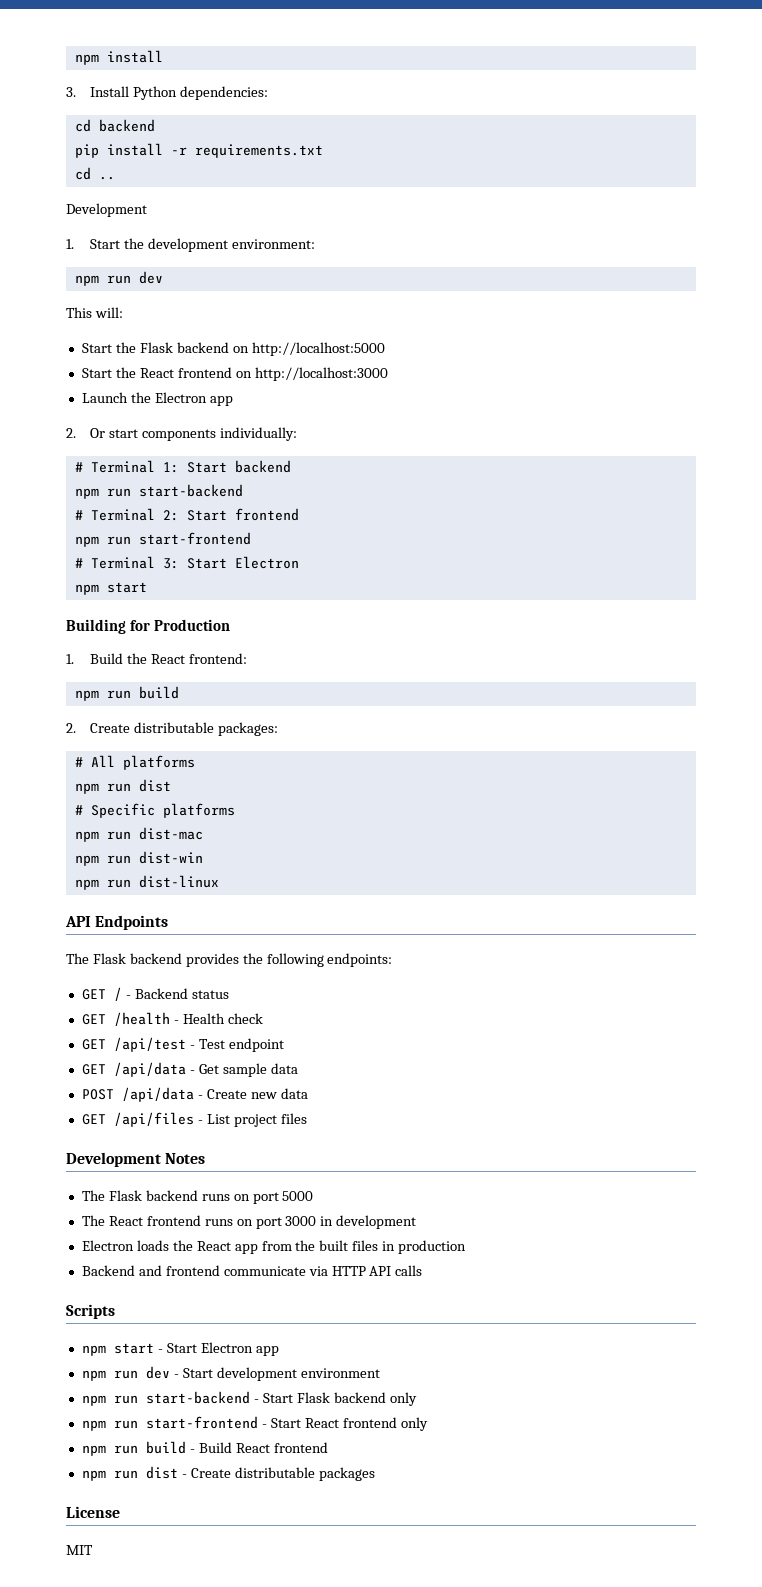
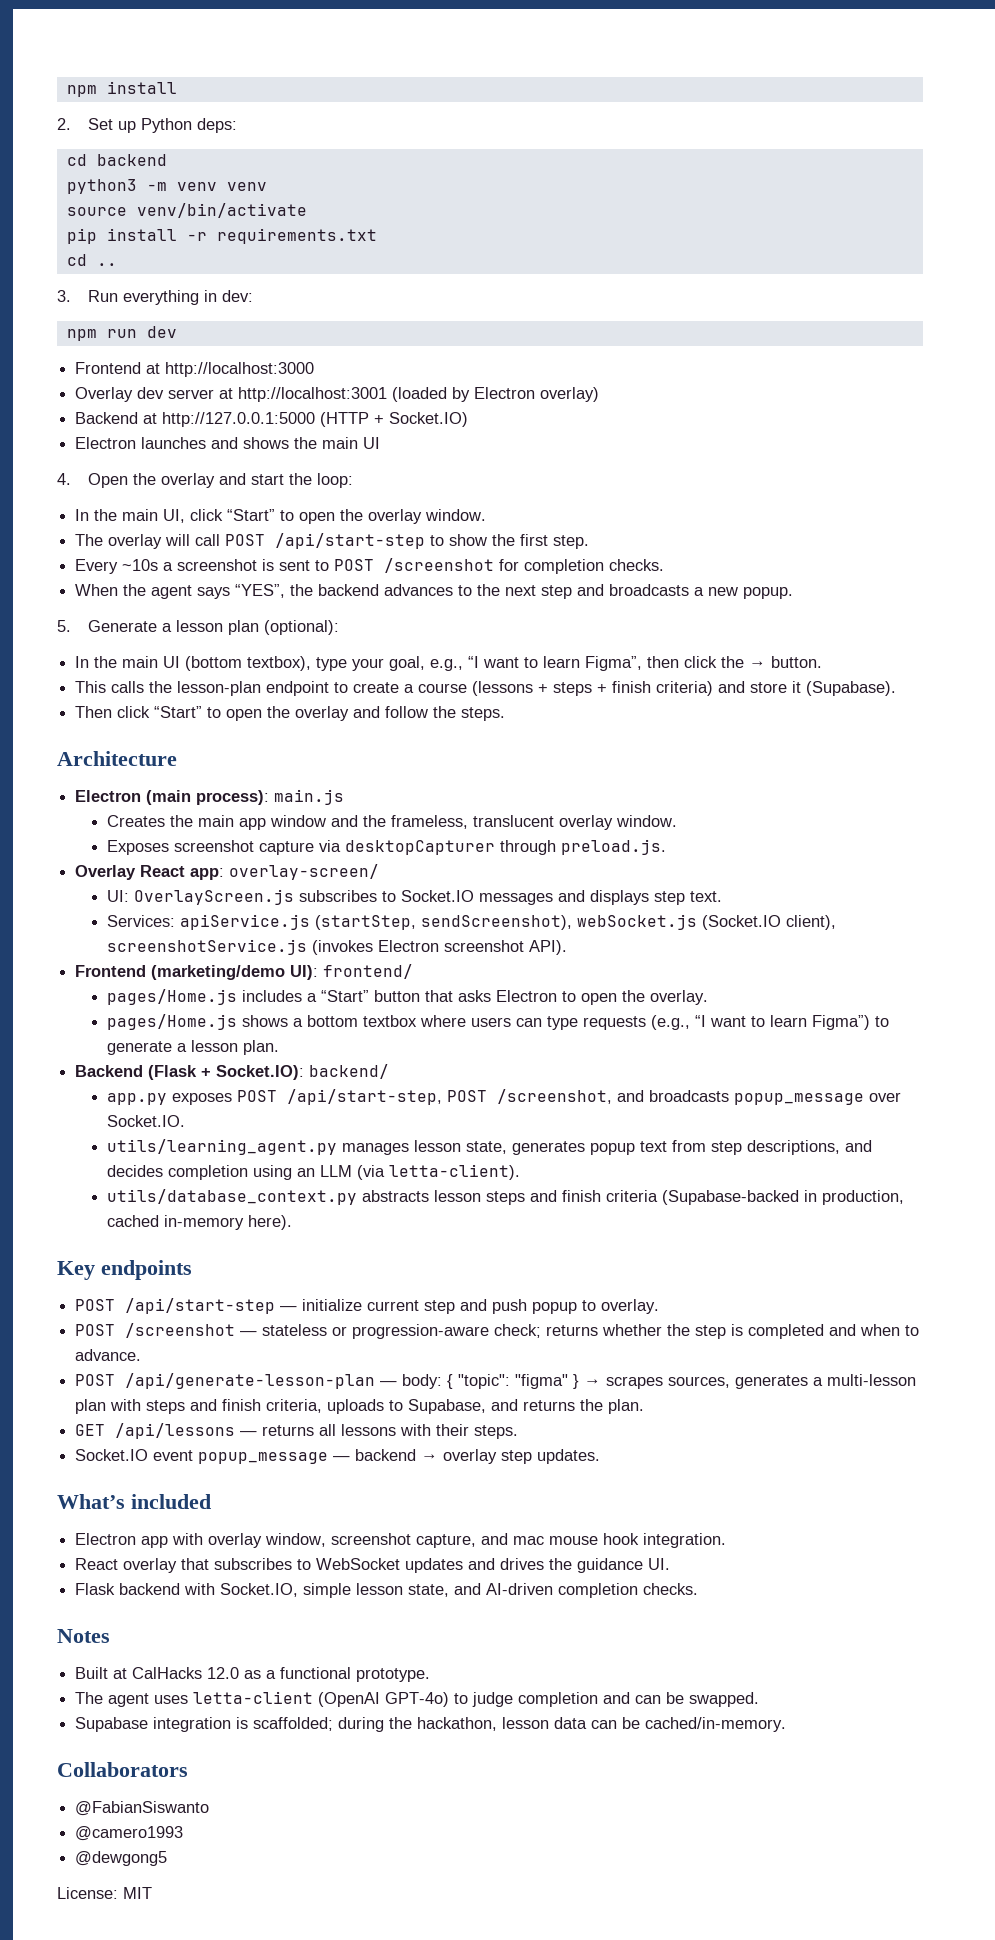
[66,86,268,100] [74,119,155,132] 3. Install Python dependencies: // cd backend -> [57,118,238,133] [66,154,167,166] [66,179,267,194] [66,203,307,218] 2. Set up Python deps: // cd backend // python3 -m venv venv // source venv/bin/activate
[66,203,147,217] [66,238,315,252] [74,271,163,286] [66,307,123,318] [81,342,385,356] [81,367,388,381] [81,392,233,406] [66,427,297,441] [74,460,291,473] [74,484,243,499] [74,508,299,521] [74,532,251,547] [74,556,299,569] [74,582,147,595] [66,619,231,634] [66,653,247,664] [74,686,179,701] [66,722,278,736] [74,755,195,770] [74,779,171,794] [74,803,235,818] [74,827,203,842] [74,851,203,866] [74,875,219,890] [65,915,169,930] [66,953,393,967] [81,987,229,1001] [81,1012,263,1026] [81,1037,284,1052] [81,1062,298,1077] [81,1087,308,1102] [81,1112,307,1127] [66,1152,206,1167] [81,1190,314,1204] [81,1215,417,1229] [81,1240,467,1254] [81,1265,423,1276] [66,1304,115,1319] [81,1342,279,1356] [81,1366,380,1381] [81,1391,417,1406] [81,1416,428,1431] [81,1441,328,1456] [81,1466,375,1481] [66,1506,120,1518] Development // 1. Start the development environment: // npm run dev // This will: // Start the Flask backend on http://localhost:5000 // Start the React frontend on http://localhost:3000 // Launch the Electron app // 2. Or start components individually: // # Terminal 1: Start backend // npm run start-backend // # Terminal 2: Start frontend // npm run start-frontend // # Terminal 3: Start Electron // npm start // Building for Production // 1. Build the React frontend: // npm run build // 2. Create distributable packages: // # All platforms // npm run dist // # Specific platforms // npm run dist-mac // npm run dist-win // npm run dist-linux // API Endpoints // The Flask backend provides the following endpoints: // GET / - Backend status // GET /health - Health check // GET /api/test - Test endpoint // GET /api/data - Get sample data // POST /api/data - Create new data // GET /api/files - List project files // Development Notes // The Flask backend runs on port 5000 // The React frontend runs on port 3000 in development // Electron loads the React app from the built files in production // Backend and frontend communicate via HTTP API calls // Scripts // npm start - Start Electron app // npm run dev - Start development environment // npm run start-backend - Start Flask backend only // npm run start-frontend - Start React frontend only // npm run build - Build React frontend // npm run dist - Create distributable packages // License // -> [57,290,254,305] [66,326,177,341] [75,362,315,377] [75,387,600,402] [75,412,469,427] [75,437,381,449] [57,473,354,488] [75,509,487,524] [75,533,590,549] [75,558,665,574] [75,584,794,599] [57,620,340,635] [75,656,823,671] [75,681,897,696] [75,706,506,721] [57,751,177,766] [75,789,345,805] [106,815,677,830] [106,839,666,855] [75,864,380,880] [106,889,722,905] [106,914,836,930] [106,939,567,955] [75,964,414,980] [106,989,708,1005] [106,1014,889,1030] [106,1040,279,1055] [75,1064,390,1080] [106,1089,901,1105] [106,1115,185,1127] [106,1139,872,1155] [106,1164,520,1180] [106,1189,904,1205] [106,1215,292,1230] [57,1260,192,1280] [75,1298,660,1314] [75,1323,920,1339] [75,1349,142,1361] [75,1373,917,1389] [75,1399,645,1414] [75,1423,519,1439] [75,1449,601,1464] [57,1494,211,1509] [75,1533,727,1548] [75,1558,671,1573] [75,1583,699,1598] [57,1629,110,1643] [75,1667,431,1682] [75,1691,760,1707] [75,1717,787,1732] [57,1762,188,1777] [75,1801,210,1816] [75,1826,184,1841] [75,1851,168,1866] [57,1887,118,1899] 3. Run everything in dev: // npm run dev // Frontend at http://localhost:3000 // Overlay dev server at http://localhost:3001 (loaded by Electron overlay) // Backend at http://127.0.0.1:5000 (HTTP + Socket.IO) // Electron launches and shows the main UI // 4. Open the overlay and start the loop: // In the main UI, click “Start” to open the overlay window. // The overlay will call POST /api/start-step to show the first step. // Every ~10s a screenshot is sent to POST /screenshot for completion checks. // When the agent says “YES”, the backend advances to the next step and broadcasts a new popup. // 5. Generate a lesson plan (optional): // In the main UI (bottom textbox), type your goal, e.g., “I want to learn Figma”, then click the → button. // This calls the lesson-plan endpoint to create a course (lessons + steps + finish criteria) and store it (Supabase). // Then click “Start” to open the overlay and follow the steps. // Architecture // Electron (main process): main.js // Creates the main app window and the frameless, translucent overlay window. // Exposes screenshot capture via desktopCapturer through preload.js. // Overlay React app: overlay-screen/ // UI: OverlayScreen.js subscribes to Socket.IO messages and displays step text. // Services: apiService.js (startStep, sendScreenshot), webSocket.js (Socket.IO client), screenshotService.js (invokes Electron screenshot API). // Frontend (marketing/demo UI): frontend/ // pages/Home.js includes a “Start” button that asks Electron to open the overlay. // pages/Home.js shows a bottom textbox where users can type requests (e.g., “I want to learn Figma”) to generate a lesson plan. // Backend (Flask + Socket.IO): backend/ // app.py exposes POST /api/start-step, POST /screenshot, and broadcasts popup_message over Socket.IO. // utils/learning_agent.py manages lesson state, generates popup text from step descriptions, and decides completion using an LLM (via letta-client). // utils/database_context.py abstracts lesson steps and finish criteria (Supabase-backed in production, cached in-memory here). // Key endpoints // POST /api/start-step — initialize current step and push popup to overlay. // POST /screenshot — stateless or progression-aware check; returns whether the step is completed and when to advance. // POST /api/generate-lesson-plan — body: { "topic": "figma" } → scrapes sources, generates a multi-lesson plan with steps and finish criteria, uploads to Supabase, and returns the plan. // GET /api/lessons — returns all lessons with their steps. // Socket.IO event popup_message — backend → overlay step updates. // What’s included // Electron app with overlay window, screenshot capture, and mac mouse hook integration. // React overlay that subscribes to WebSocket updates and drives the guidance UI. // Flask backend with Socket.IO, simple lesson state, and AI-driven completion checks. // Notes // Built at CalHacks 12.0 as a functional prototype. // The agent uses letta-client (OpenAI GPT-4o) to judge completion and can be swapped. // Supabase integration is scaffolded; during the hackathon, lesson data can be cached/in-memory. // Collaborators // @FabianSiswanto // @camero1993 // @dewgong5 // License:

